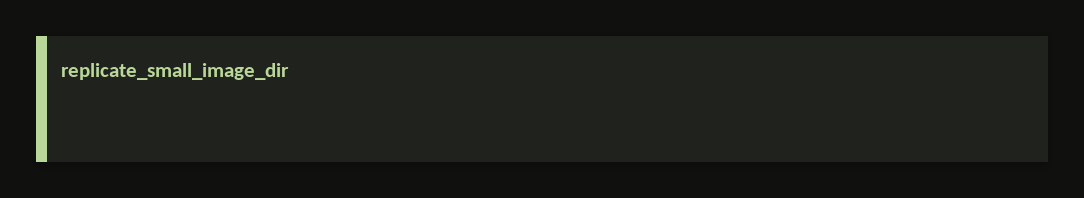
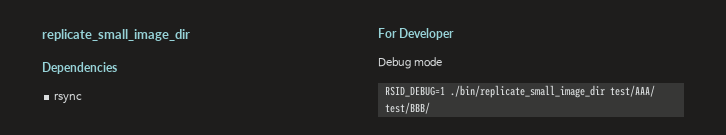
(289, 71) none -> [42,62,117,74] [54,93,83,104] [378,28,455,40] [378,57,442,69] [384,85,655,98] [384,102,430,114] // Dependencies // rsync // For Developer // Debug mode // RSID_DEBUG=1 ./bin/replicate_small_image_dir test/AAA/ test/BBB/

